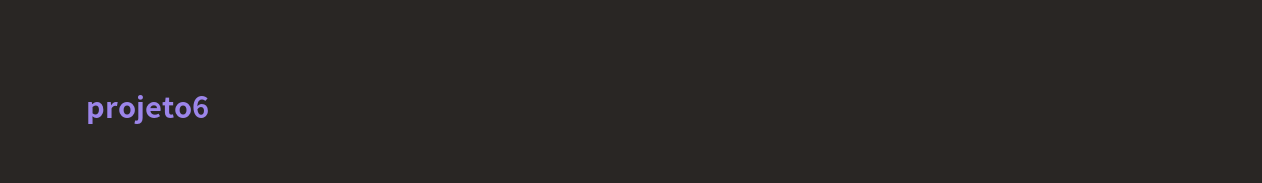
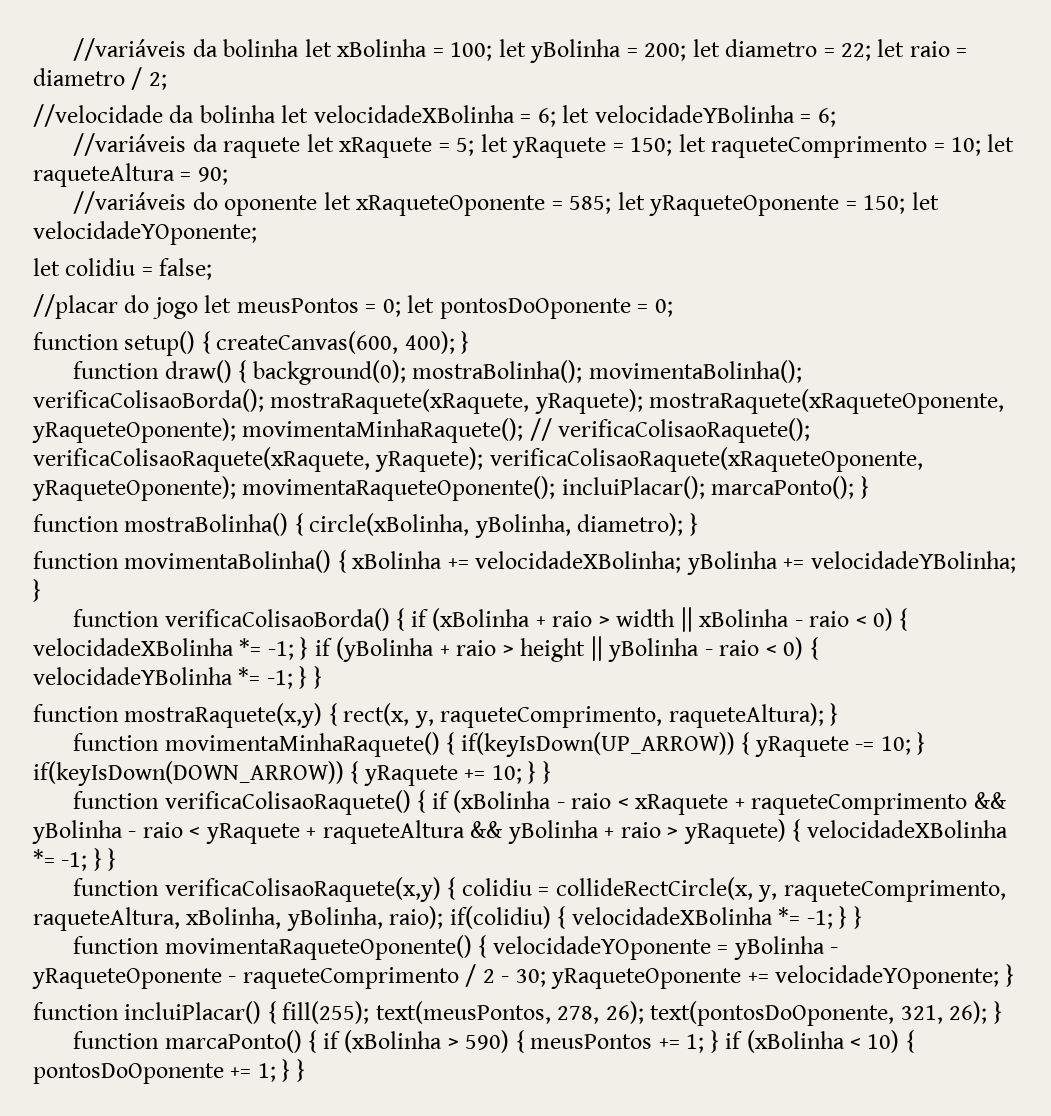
[86,95,209,124] projeto6 -> [73,38,968,63] [33,67,167,90] [33,104,836,127] [73,133,1015,158] [33,163,228,187] [73,191,939,216] [33,221,257,245] [33,258,213,280] [33,294,673,319] [33,331,470,356] [73,360,802,385] [33,389,1005,414] [32,418,811,443] [33,447,923,472] [32,476,869,501] [33,513,698,538] [33,550,1016,575] [33,579,41,602] [73,607,908,632] [33,636,818,662] [33,666,322,689] [33,703,839,728] [73,732,926,757] [33,761,551,786] [73,790,1007,815] [32,819,1008,844] [33,848,117,871] [73,877,1006,902] [33,906,862,931] [73,935,839,960] [32,964,1014,989] [33,1001,1002,1026] [73,1030,914,1053] [33,1059,305,1084] //variáveis da bolinha let xBolinha = 100; let yBolinha = 200; let diametro = 22; let raio = diametro / 2; // //velocidade da bolinha let velocidadeXBolinha = 6; let velocidadeYBolinha = 6; // //variáveis da raquete let xRaquete = 5; let yRaquete = 150; let raqueteComprimento = 10; let raqueteAltura = 90; // //variáveis do oponente let xRaqueteOponente = 585; let yRaqueteOponente = 150; let velocidadeYOponente; // let colidiu = false; // //placar do jogo let meusPontos = 0; let pontosDoOponente = 0; // function setup() { createCanvas(600, 400); } // function draw() { background(0); mostraBolinha(); movimentaBolinha(); verificaColisaoBorda(); mostraRaquete(xRaquete, yRaquete); mostraRaquete(xRaqueteOponente, yRaqueteOponente); movimentaMinhaRaquete(); // verificaColisaoRaquete(); verificaColisaoRaquete(xRaquete, yRaquete); verificaColisaoRaquete(xRaqueteOponente, yRaqueteOponente); movimentaRaqueteOponente(); incluiPlacar(); marcaPonto(); } // function mostraBolinha() { circle(xBolinha, yBolinha, diametro); } // function movimentaBolinha() { xBolinha += velocidadeXBolinha; yBolinha += velocidadeYBolinha; } // function verificaColisaoBorda() { if (xBolinha + raio > width || xBolinha - raio < 0) { velocidadeXBolinha *= -1; } if (yBolinha + raio > height || yBolinha - raio < 0) { velocidadeYBolinha *= -1; } } // function mostraRaquete(x,y) { rect(x, y, raqueteComprimento, raqueteAltura); } // function movimentaMinhaRaquete() { if(keyIsDown(UP_ARROW)) { yRaquete -= 10; } if(keyIsDown(DOWN_ARROW)) { yRaquete += 10; } } // function verificaColisaoRaquete() { if (xBolinha - raio < xRaquete + raqueteComprimento && yBolinha - raio < yRaquete + raqueteAltura && yBolinha + raio > yRaquete) { velocidadeXBolinha *= -1; } } // function verificaColisaoRaquete(x,y) { colidiu = collideRectCircle(x, y, raqueteComprimento, raqueteAltura, xBolinha, yBolinha, raio); if(colidiu) { velocidadeXBolinha *= -1; } } // function movimentaRaqueteOponente() { velocidadeYOponente = yBolinha - yRaqueteOponente - raqueteComprimento / 2 - 30; yRaqueteOponente += velocidadeYOponente; } // function incluiPlacar() { fill(255); text(meusPontos, 278, 26); text(pontosDoOponente, 321, 26); } // function marcaPonto() { if (xBolinha > 590) { meusPontos += 1; } if (xBolinha < 10) { pontosDoOponente += 1; } }

